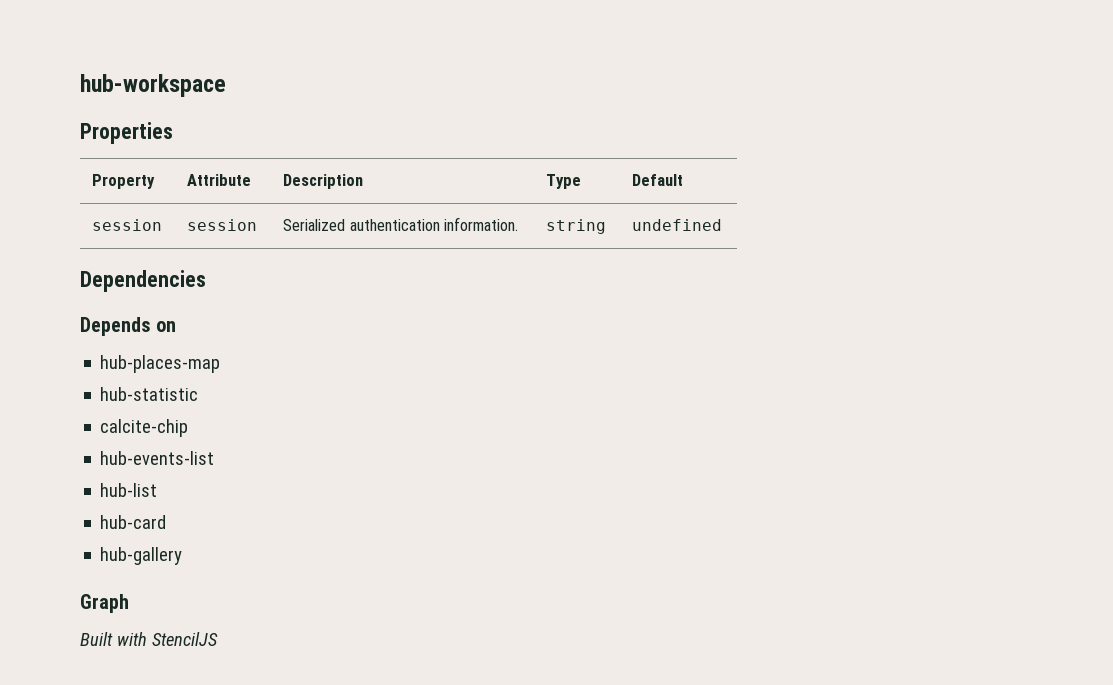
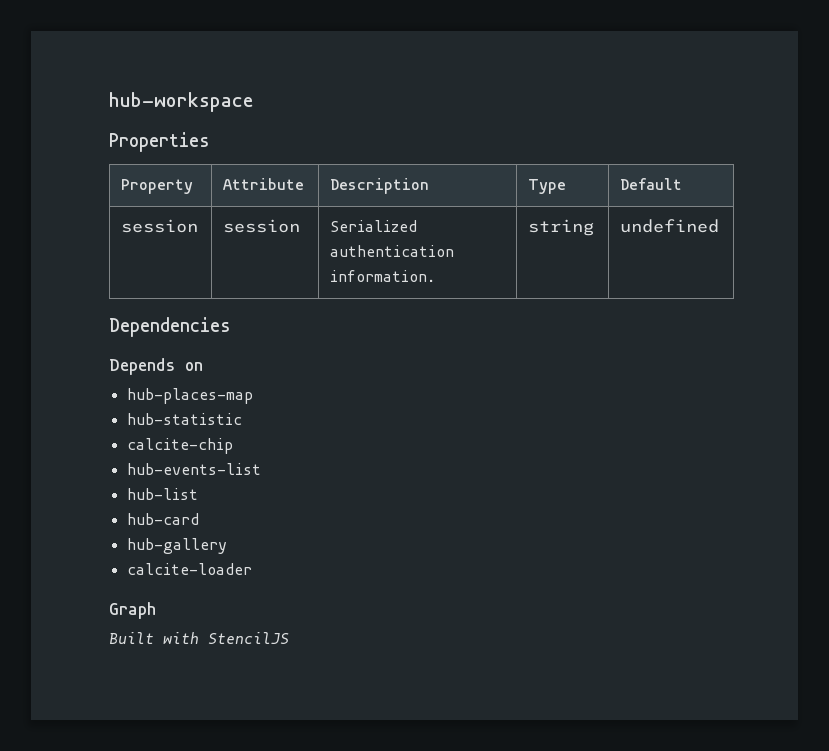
(183, 556) none -> [126,563,252,575] // calcite-loader

